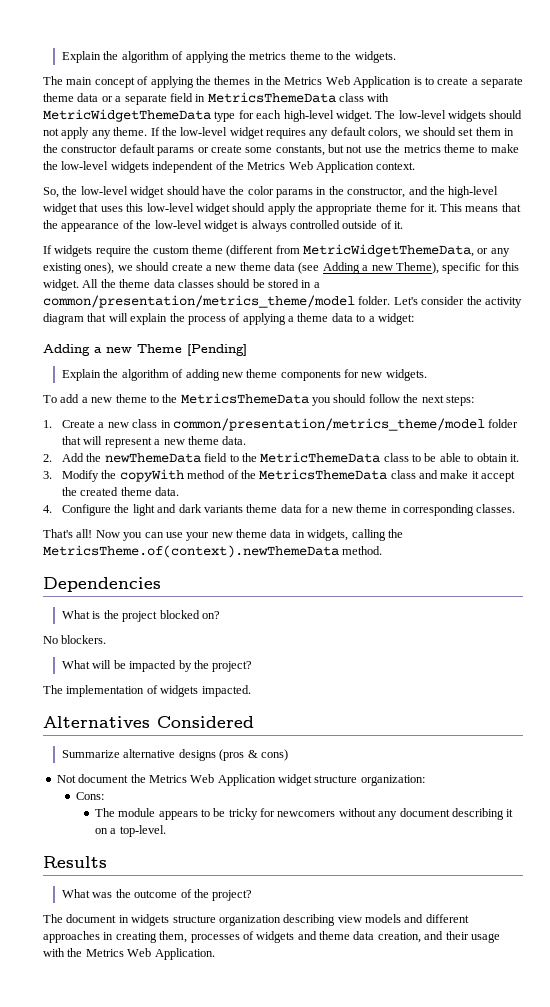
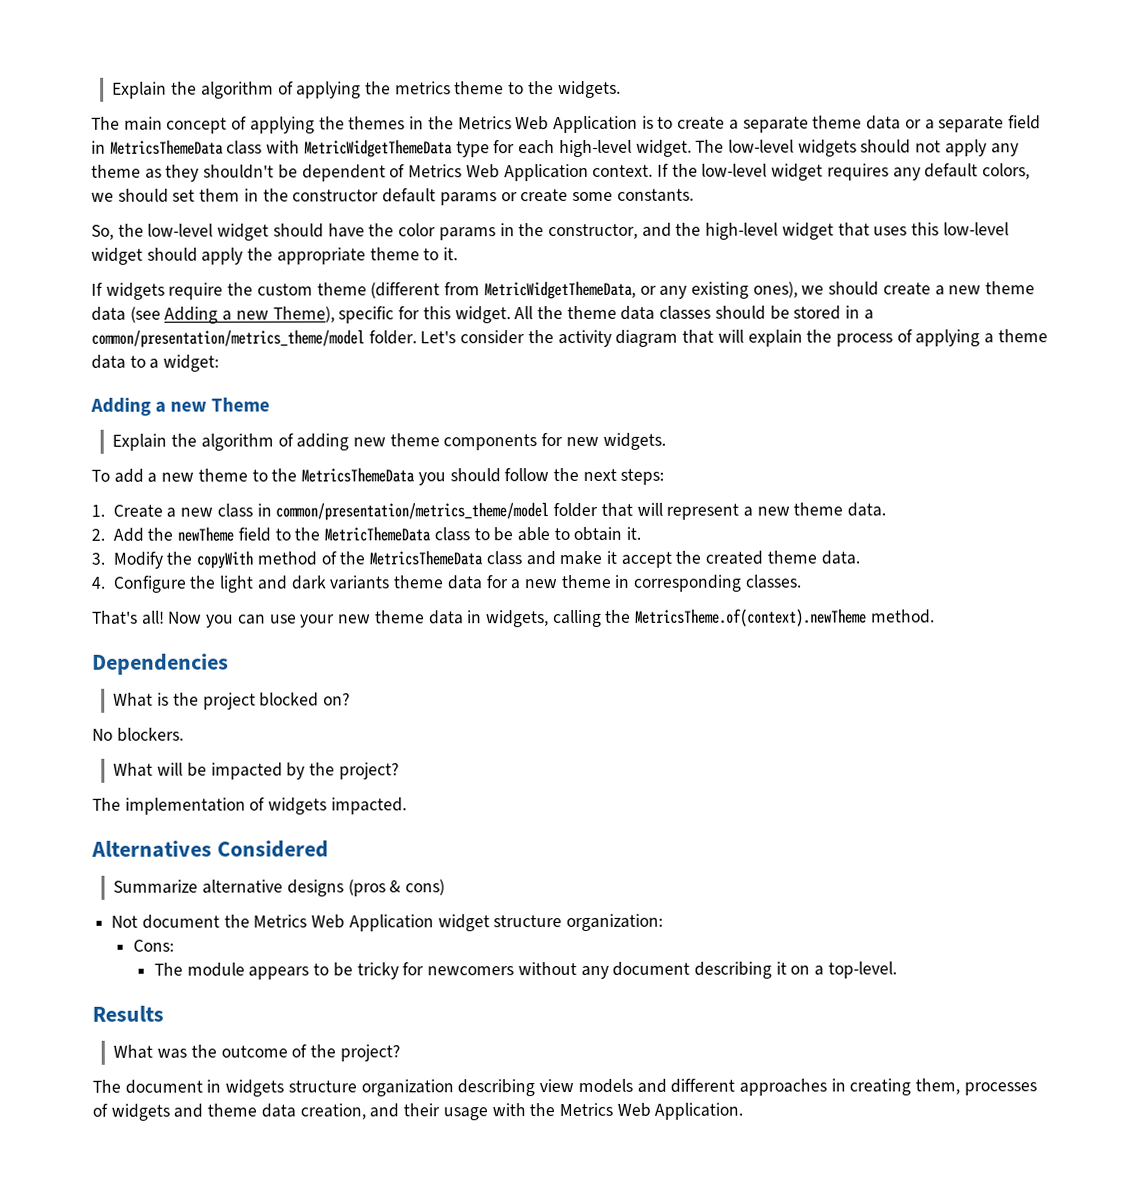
[113,127,148,136] theme. -> [91,163,654,182] theme as they shouldn't be dependent of Metrics Web Application context.
[275,144,519,156] [43,161,416,173] constants, but not use the metrics theme to make the low-level widgets independent of the Metrics Web Application context. -> [616,188,694,202] constants.
[410,203,521,212] [43,220,392,232] for it. This means that the appearance of the low-level widget is always controlled outside of -> [423,248,440,261] to
[187,344,247,356] [Pending] -> (271, 404) none
[104,453,201,463] newThemeData -> [177,526,235,542] newTheme
[43,545,339,558] MetricsTheme.of(context).newThemeData -> [635,608,868,627] MetricsTheme.of(context).newTheme

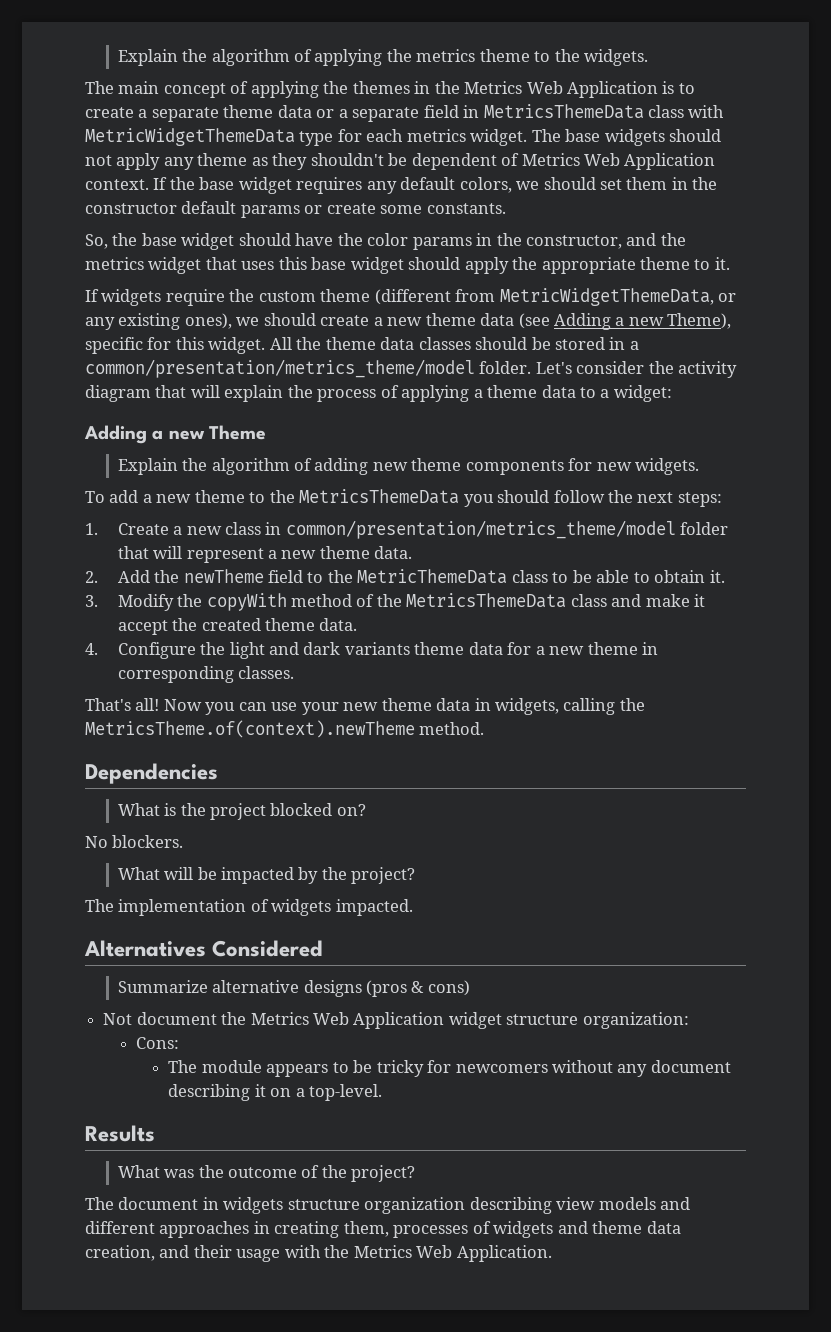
[558,139,632,158] high-level -> [406,129,466,142] metrics
[727,139,794,153] low-level -> [565,129,601,142] base
[701,163,768,177] low-level -> [199,177,235,190] base
[147,223,214,237] low-level -> [141,233,177,246] base
[705,222,779,240] high-level -> [85,257,144,270] metrics
[942,222,1009,236] low-level -> [311,257,347,270] base

